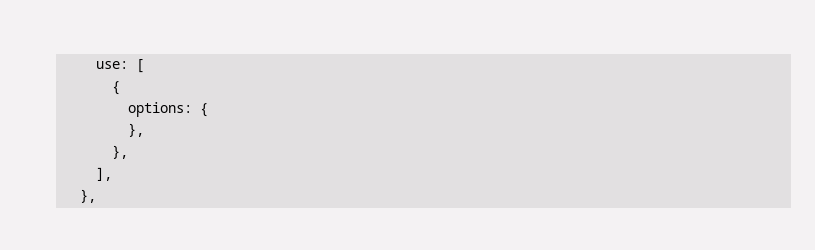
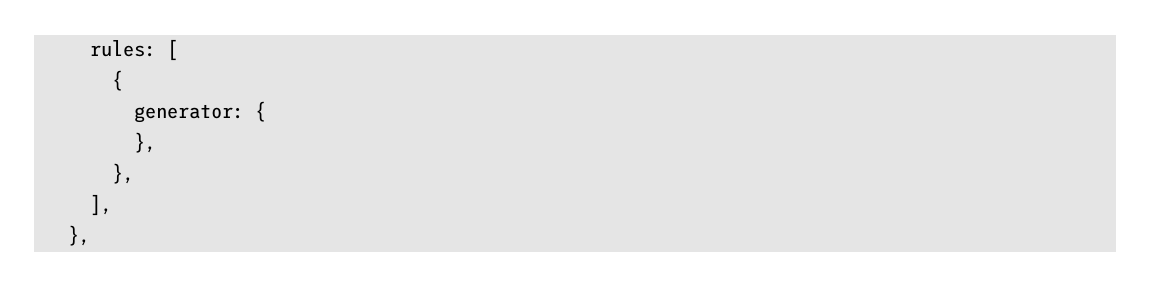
[96,61,129,69] use: -> [90,40,157,57] rules:
[128,102,193,117] options: -> [134,104,245,123] generator:

